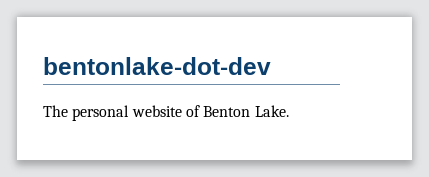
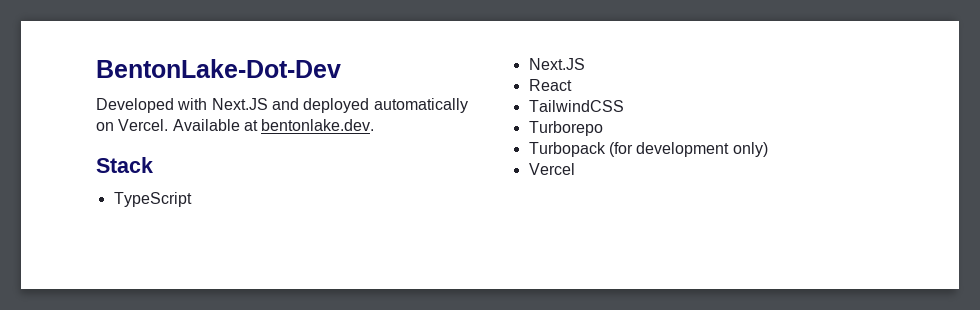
[43,57,271,75] [43,105,289,121] bentonlake-dot-dev // The personal website of Benton Lake. -> [96,59,341,78] [96,98,468,113] [96,119,375,131] [96,157,153,173] [113,192,192,207] [528,58,585,70] [528,79,572,91] [528,100,624,112] [528,121,603,136] [528,142,768,157] [528,163,575,175] BentonLake-Dot-Dev // Developed with Next.JS and deployed automatically on Vercel. Available at bentonlake.dev. // Stack // TypeScript // Next.JS // React // TailwindCSS // Turborepo // Turbopack (for development only) // Vercel

